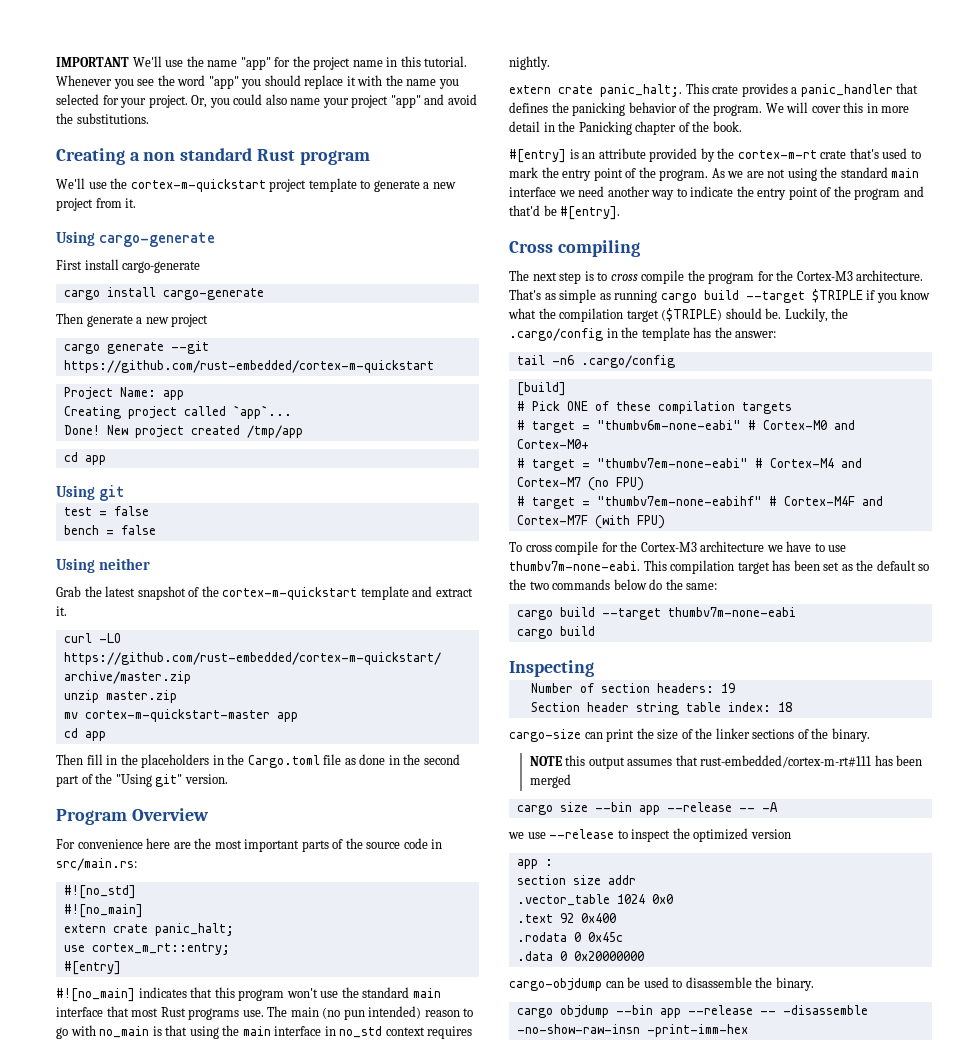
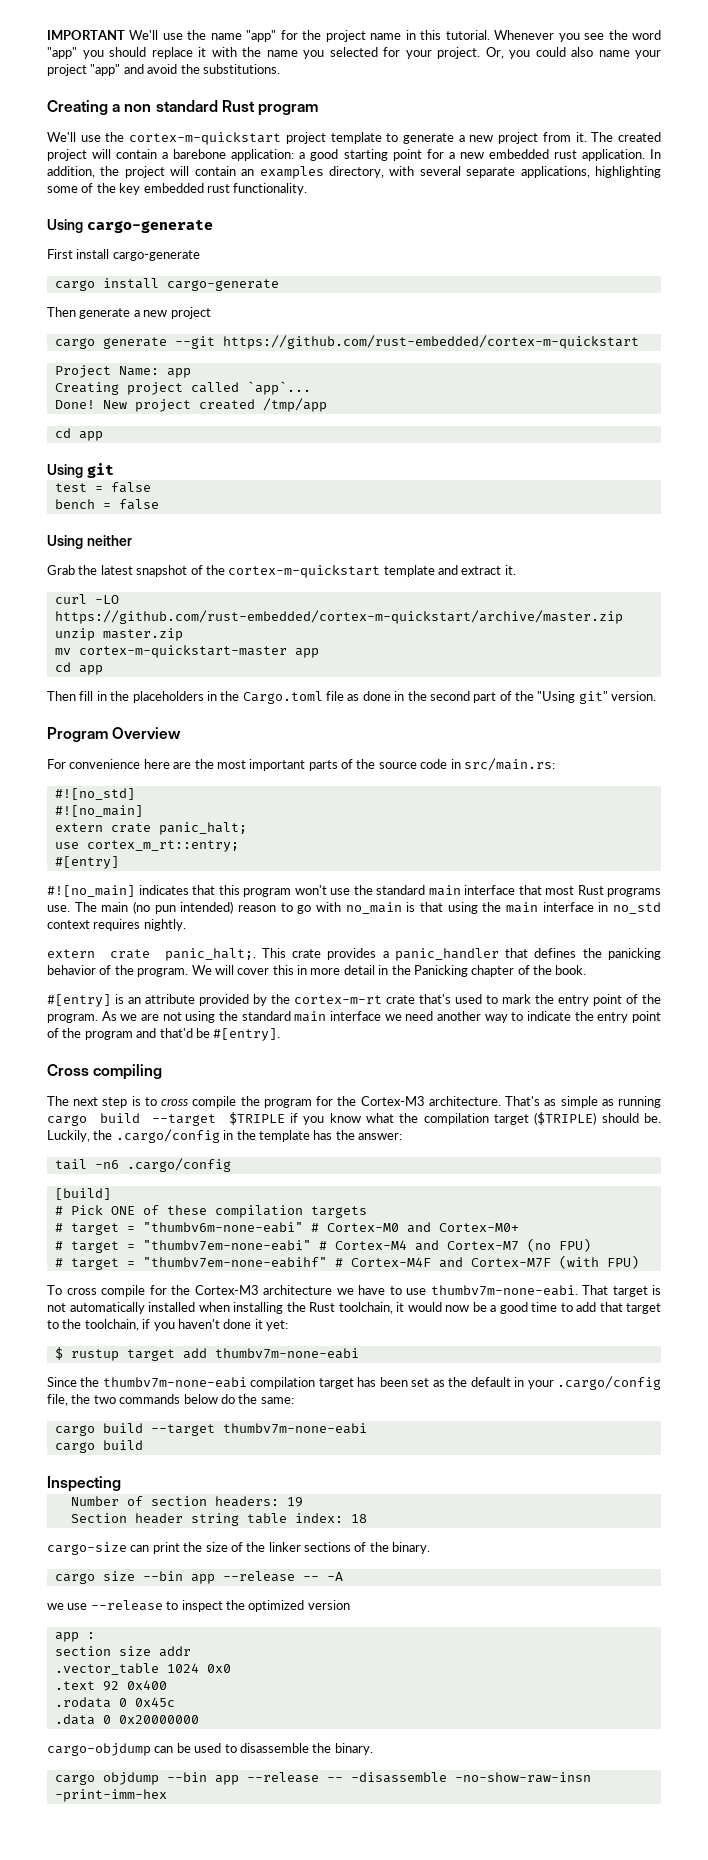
(137, 203) none -> [591,132,661,142] [47,149,661,161] [47,166,662,179] [47,183,308,195] The created project will contain a barebone application: a good starting point for a new embedded rust application. In addition, the project will contain an examples directory, with several separate applications, highlighting some of the key embedded rust functionality.
[643,560,667,571] This -> [582,1285,661,1297] [47,1302,661,1314] [47,1319,288,1331] [54,1347,359,1361] [47,1377,247,1388] That target is not automatically installed when installing the Rust toolchain, it would now be a good time to add that target to the toolchain, if you haven't done it yet: // $ rustup target add thumbv7m-none-eabi // Since the thumbv7m-none-eabi
[918,564,930,571] so -> [514,1376,661,1390] [47,1394,68,1406] in your .cargo/config file,
[529,755,923,769] [529,774,571,788] // NOTE this output assumes that rust-embedded/cortex-m-rt#111 has been merged -> (431, 1548) none

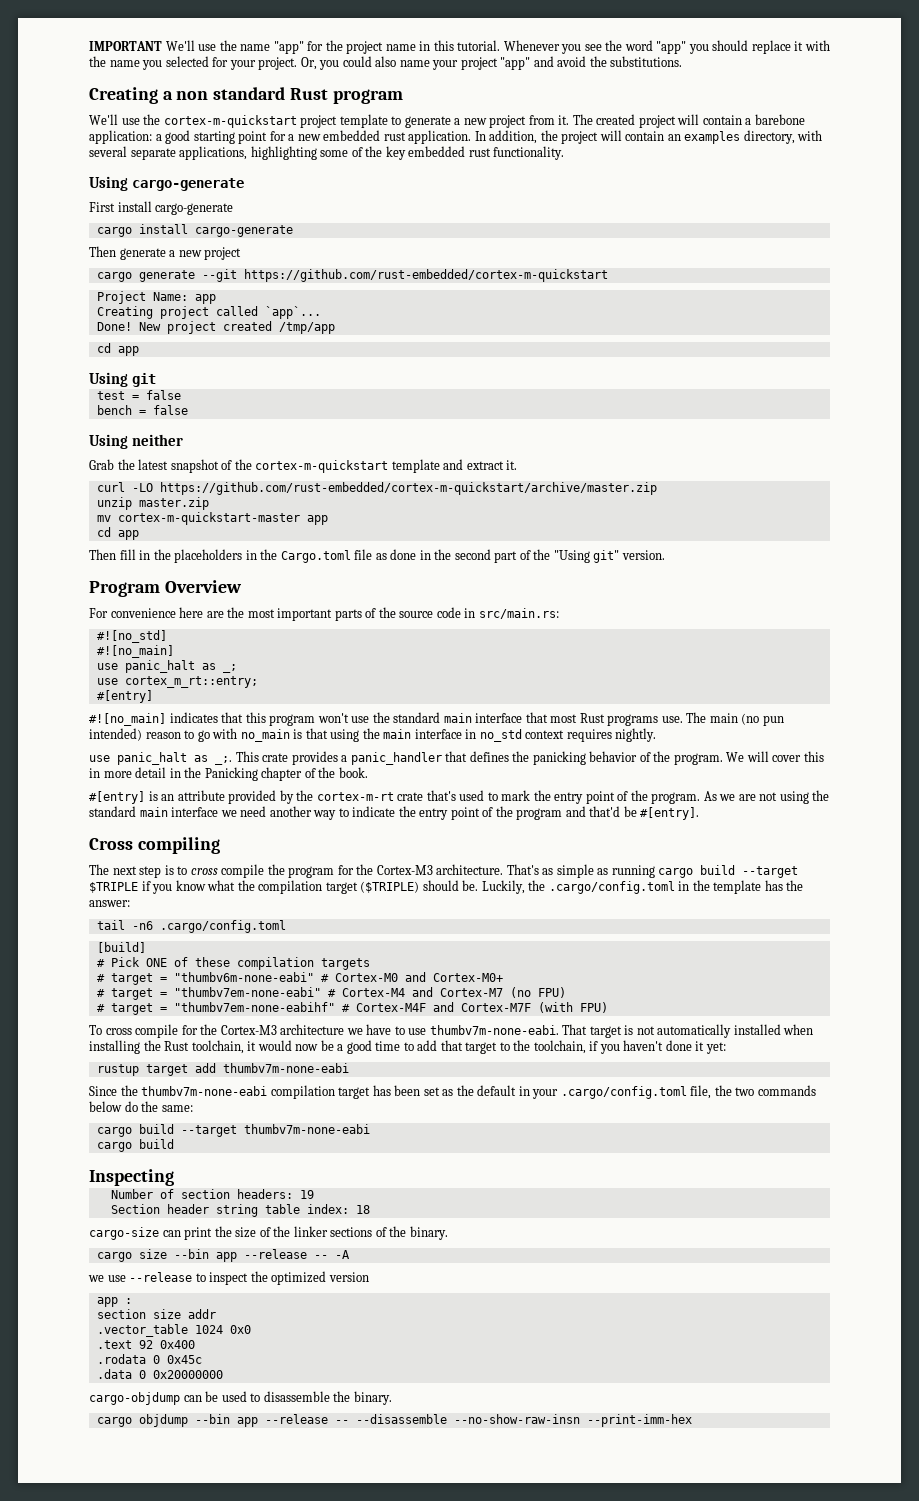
[54,822,247,835] extern crate panic_halt; -> [96,660,237,673] use panic_halt as _;
[47,948,256,961] extern crate panic_halt;. -> [89,752,232,765] use panic_halt as _;.
[115,1129,220,1143] .cargo/config -> [548,881,675,894] .cargo/config.toml
[126,1158,231,1172] .cargo/config -> [159,920,286,933] .cargo/config.toml
[54,1347,63,1360] $ -> (726, 1048) none
[556,1376,661,1390] .cargo/config -> [560,1086,687,1099] .cargo/config.toml
[350,1772,591,1783] [54,1789,167,1802] -disassemble -no-show-raw-insn -print-imm-hex -> [355,1414,692,1427] --disassemble --no-show-raw-insn --print-imm-hex

